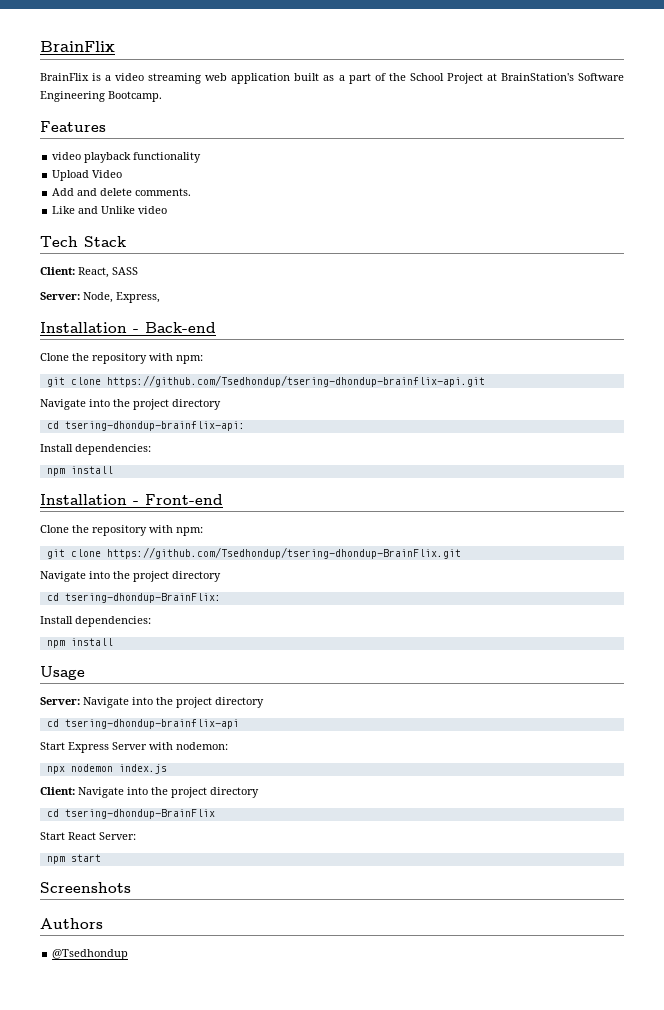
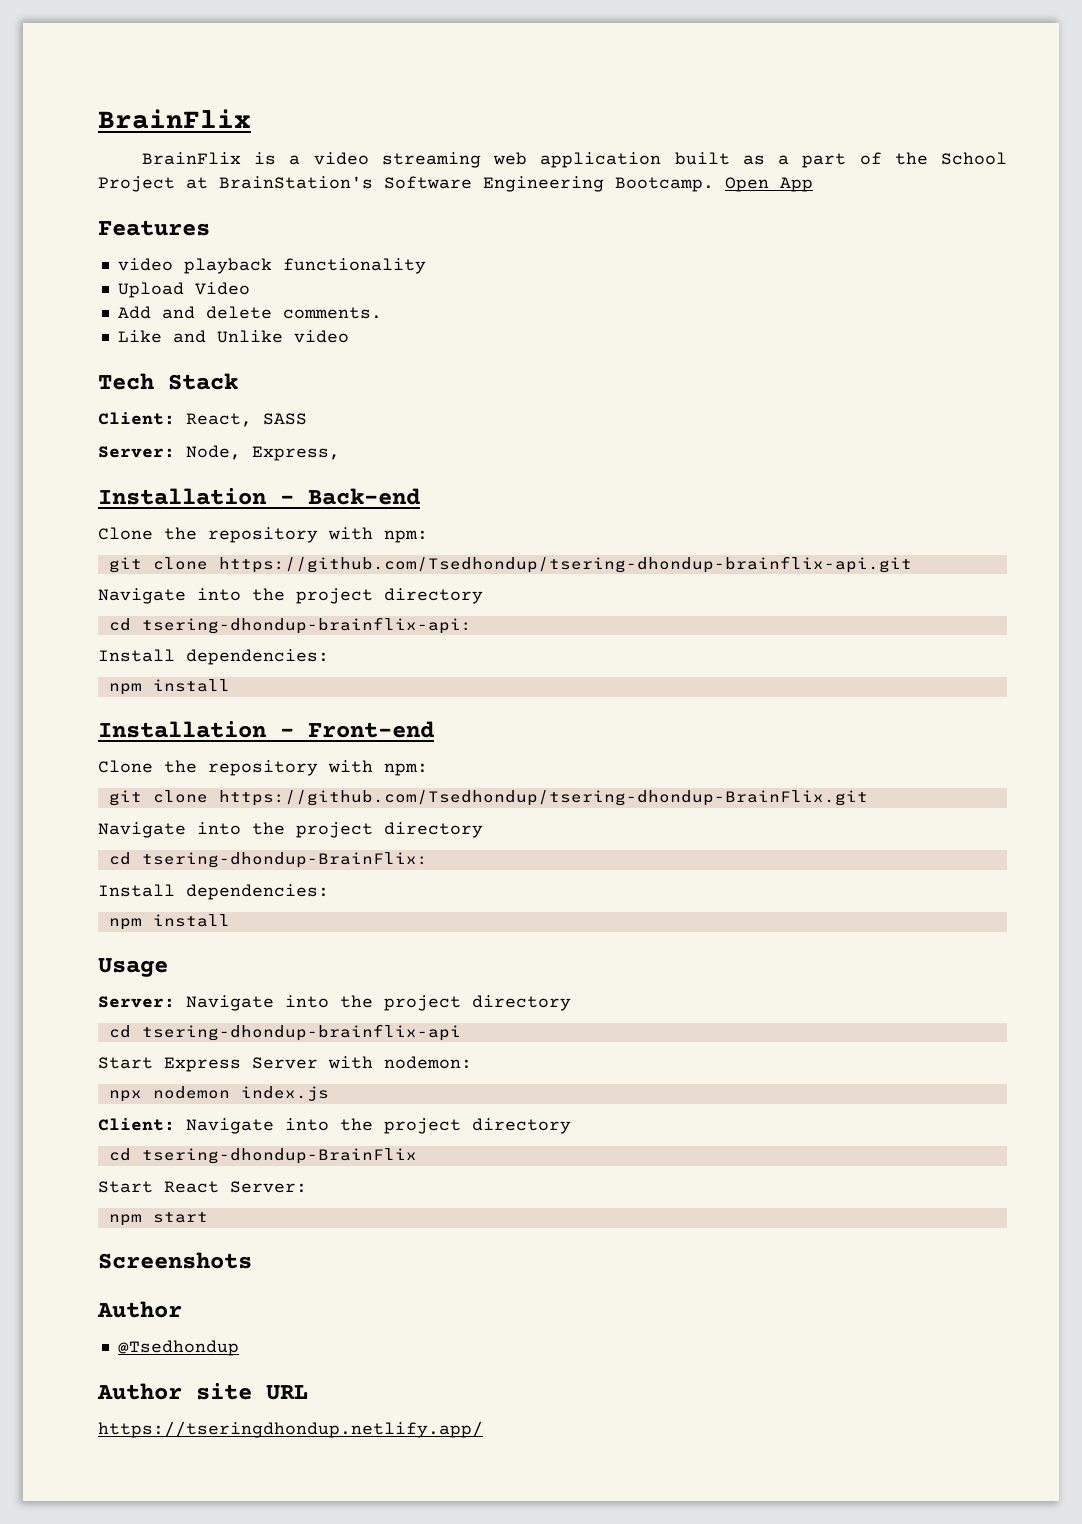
(162, 96) none -> [725,177,813,192] Open App
[40,918,103,929] Authors -> [97,1301,182,1318] Author
(129, 954) none -> [97,1383,308,1400] [98,1421,483,1438] // Author site URL // https://tseringdhondup.netlify.app/

